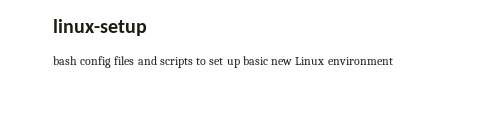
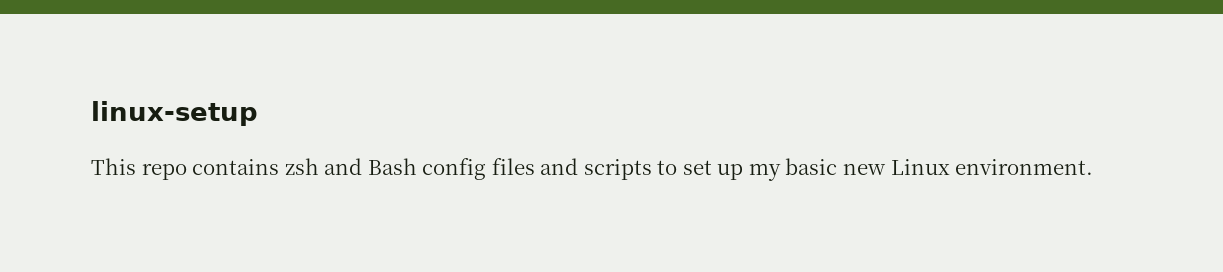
[53,56,77,65] bash -> [91,158,417,180] This repo contains zsh and Bash
(240, 63) none -> [748,163,781,181] my
[327,57,393,65] environment -> [955,159,1094,175] environment.

